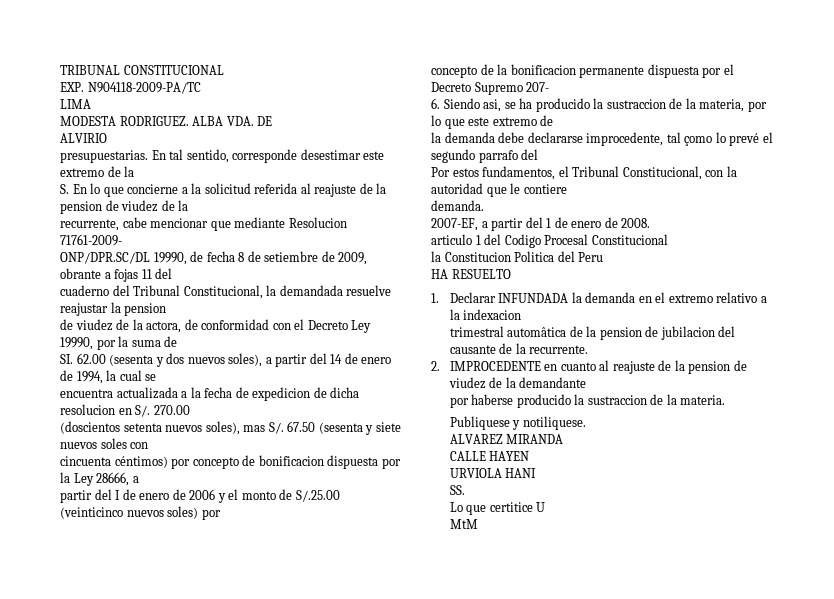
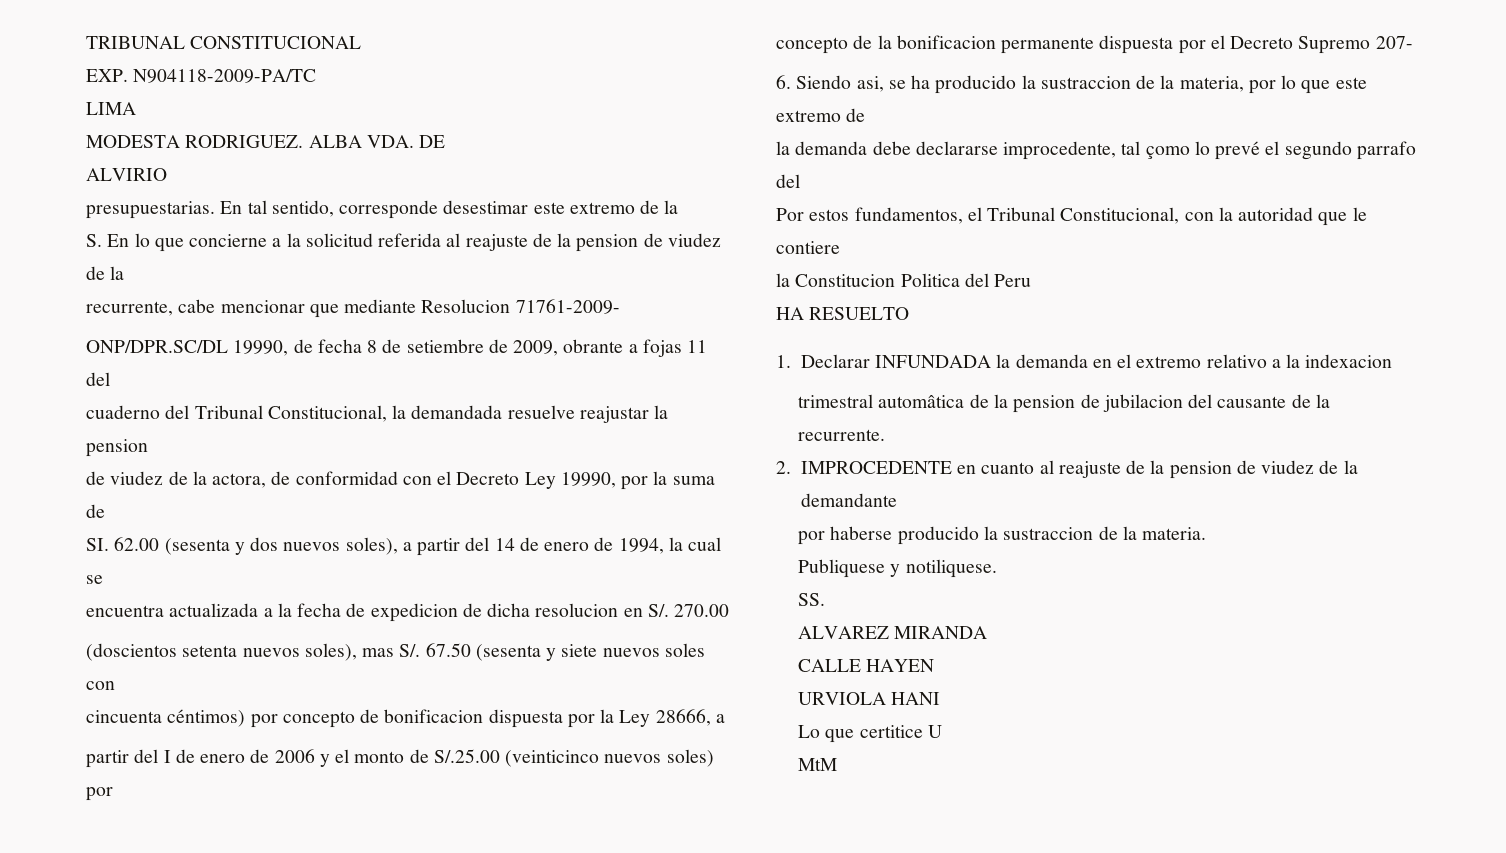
[431,200,484,211] [431,217,651,231] [431,234,668,248] // demanda. // 2007-EF, a partir del 1 de enero de 2008. // articulo 1 del Codigo Procesal Constitucional -> (840, 247) none
(586, 423) none -> [798,593,826,606] // SS.
[449,485,465,495] // SS. -> (941, 698) none

